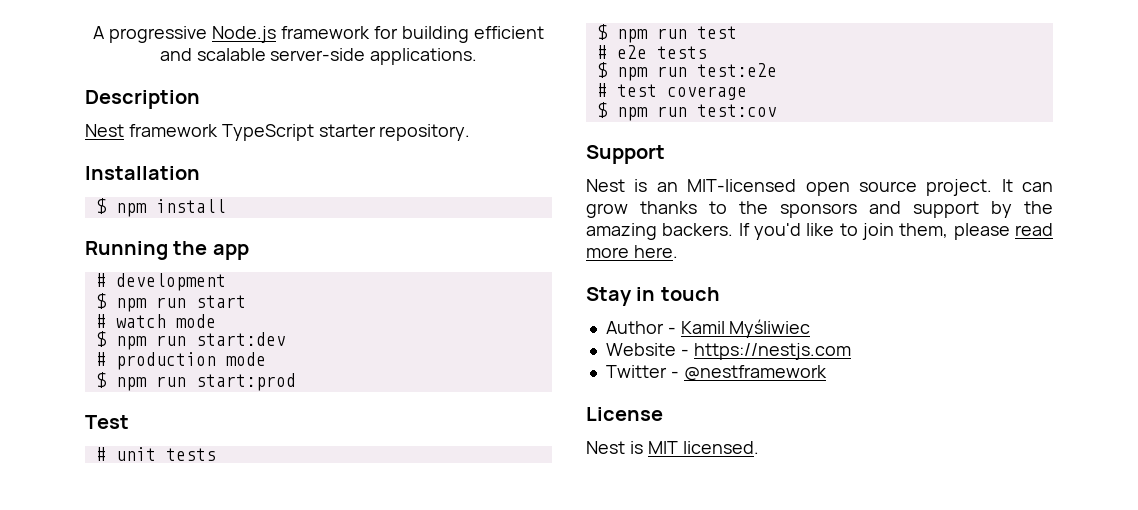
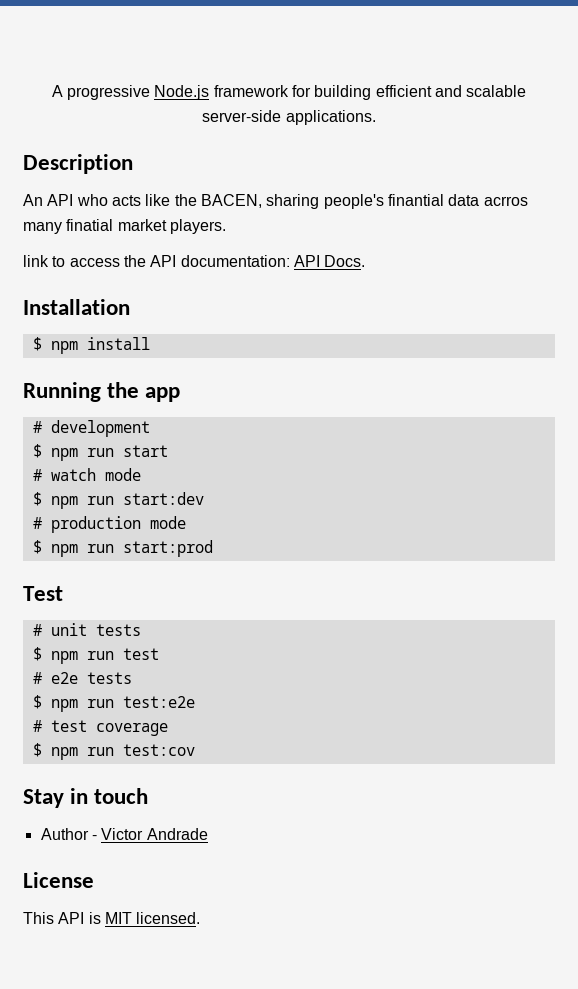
[85,124,471,141] Nest framework TypeScript starter repository. -> [23,194,528,209] [23,219,226,234] [23,255,366,267] An API who acts like the BACEN, sharing people's finantial data acrros many finatial market players. // link to access the API documentation: API Docs.
[586,145,665,164] [586,179,1053,196] [586,201,1053,218] [586,223,1053,240] [586,245,678,258] // Support // Nest is an MIT-licensed open source project. It can grow thanks to the sponsors and support by the amazing backers. If you'd like to join them, please read more here. -> (195, 750) none
[680,319,811,338] [605,343,851,360] [605,365,827,381] Kamil Myśliwiec // Website - https://nestjs.com // Twitter - @nestframework -> [101,828,208,840] Victor Andrade
[586,441,625,454] Nest -> [23,912,85,924] This API

